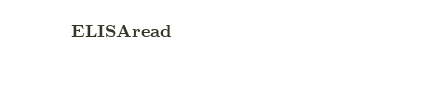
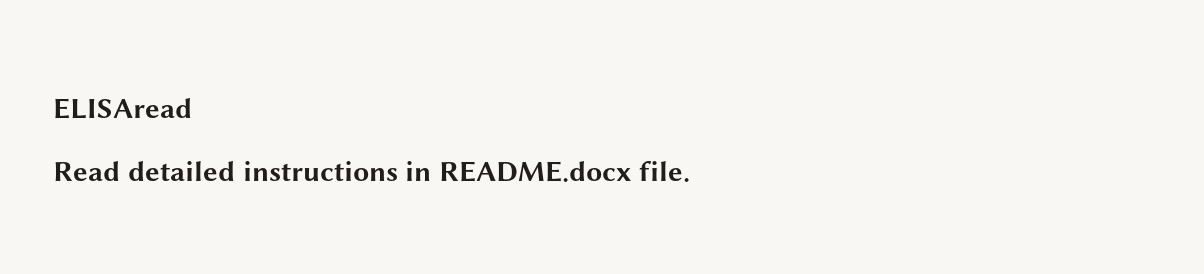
(171, 30) none -> [53,161,691,182] // Read detailed instructions in README.docx file.

